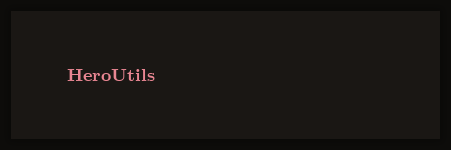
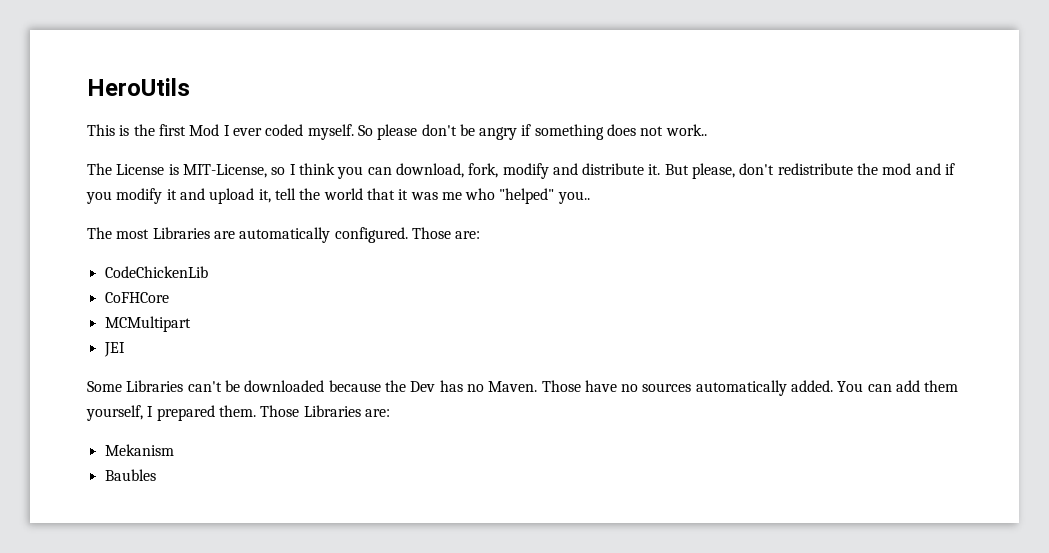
(155, 75) none -> [87,124,707,140] [87,163,956,179] [86,188,590,204] [87,227,481,243] [104,266,208,278] [104,292,169,303] [104,316,191,332] [103,342,125,357] [87,380,959,396] [86,405,390,421] [104,444,174,456] [104,469,156,481] // This is the first Mod I ever coded myself. So please don't be angry if something does not work.. // The License is MIT-License, so I think you can download, fork, modify and distribute it. But please, don't redistribute the mod and if you modify it and upload it, tell the world that it was me who "helped" you.. // The most Libraries are automatically configured. Those are: // CodeChickenLib // CoFHCore // MCMultipart // JEI // Some Libraries can't be downloaded because the Dev has no Maven. Those have no sources automatically added. You can add them yourself, I prepared them. Those Libraries are: // Mekanism // Baubles

